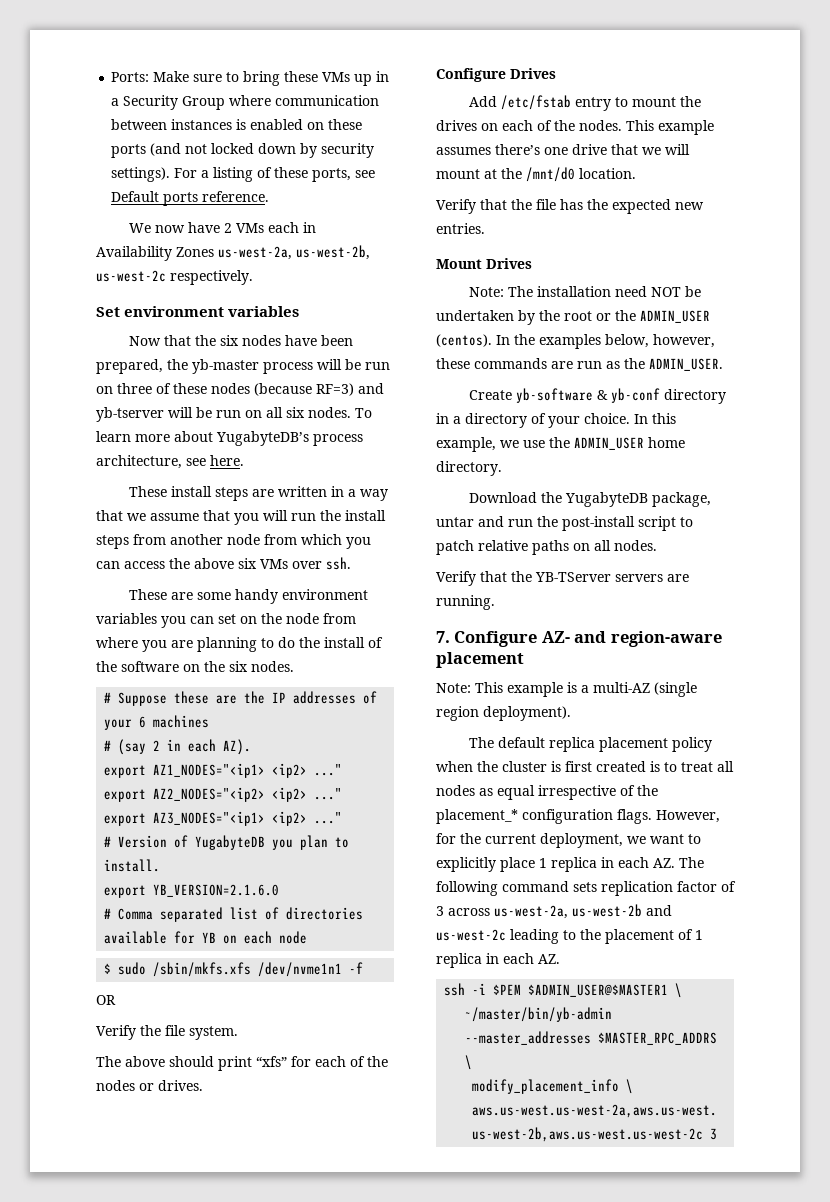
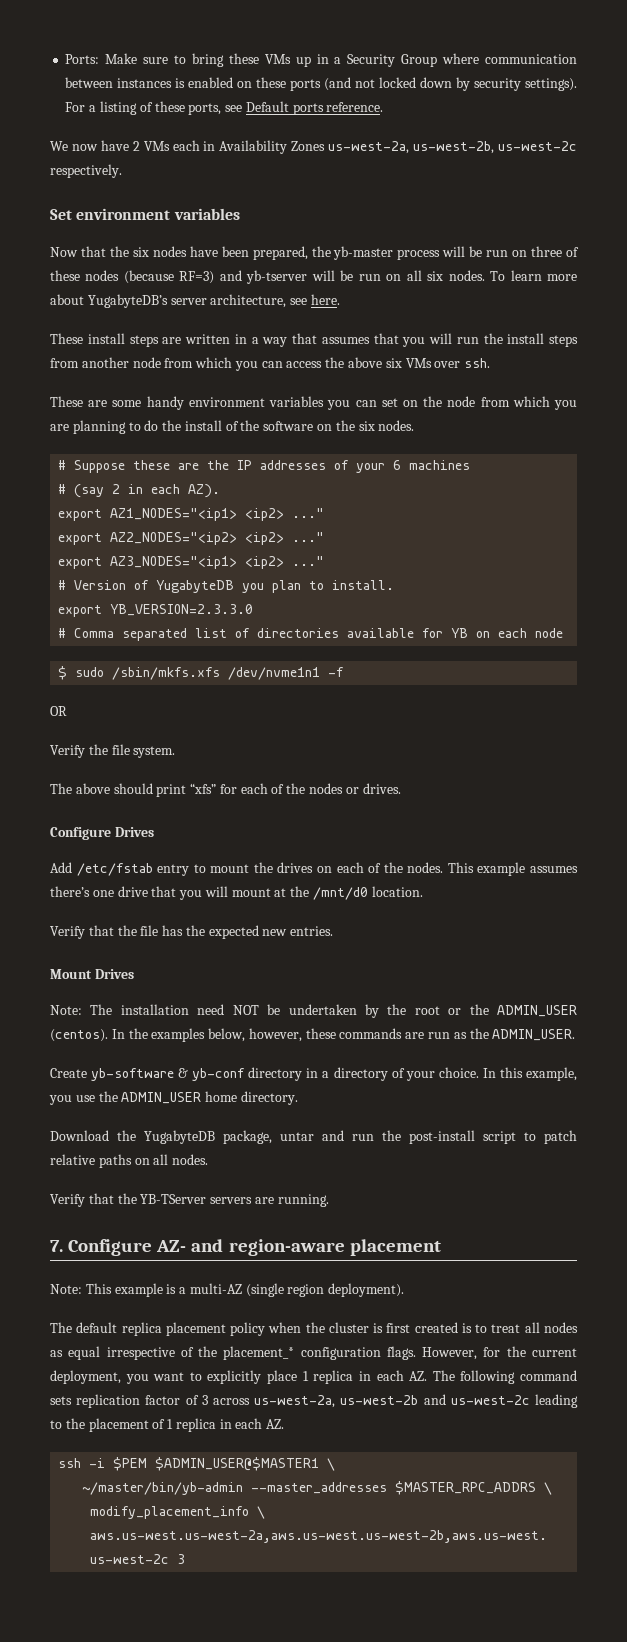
[313,434,363,446] process -> [170,298,207,305] server
[127,513,199,521] we assume -> [321,337,370,344] assumes
[96,637,138,648] where -> [512,396,550,407] which
[153,884,280,897] YB_VERSION=2.1.6.0 -> [110,604,254,616] YB_VERSION=2.3.3.0
[642,147,661,155] we -> [179,890,203,900] you
[500,440,519,448] we -> [49,1095,72,1105] you
[627,836,646,844] we -> [125,1374,149,1384] you

